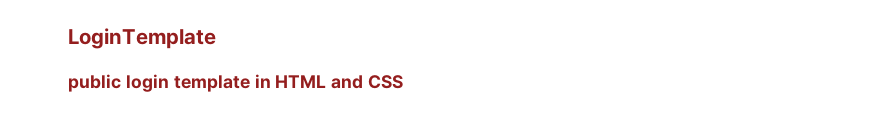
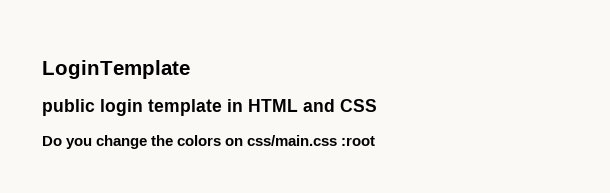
(404, 82) none -> [42,135,376,149] // Do you change the colors on css/main.css :root

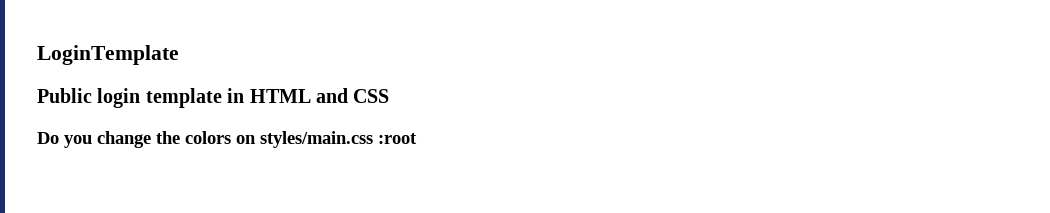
[42,99,95,116] public -> [37,88,92,103] Public
[247,135,338,146] css/main.css -> [260,131,373,148] styles/main.css

